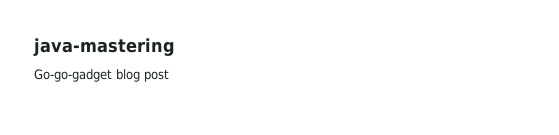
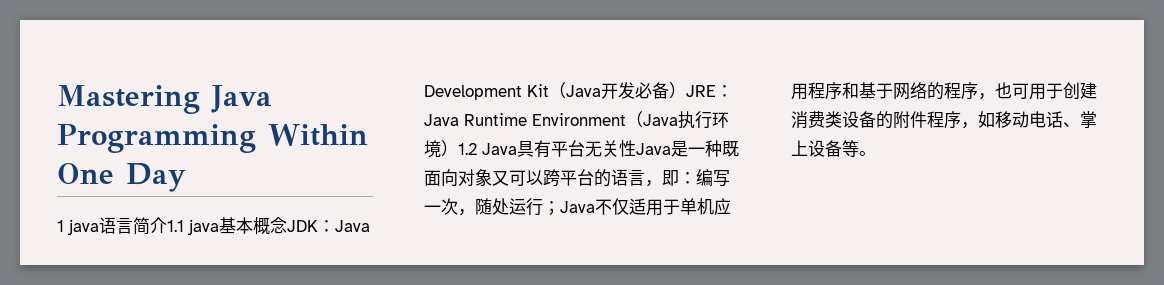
[33,38,175,56] [34,69,169,82] java-mastering // Go-go-gadget blog post -> [57,85,272,114] [57,124,368,153] [57,163,186,192] [57,217,370,235] [424,82,733,100] [424,111,729,129] [424,140,739,158] [424,169,730,187] [424,198,731,216] [791,82,1097,100] [791,111,1097,129] [791,140,876,157] Mastering Java Programming Within One Day // 1 java语言简介1.1 java基本概念JDK：Java Development Kit（Java开发必备）JRE：Java Runtime Environment（Java执行环境）1.2 Java具有平台无关性Java是一种既面向对象又可以跨平台的语言，即：编写一次，随处运行；Java不仅适用于单机应用程序和基于网络的程序，也可用于创建消费类设备的附件程序，如移动电话、掌上设备等。

